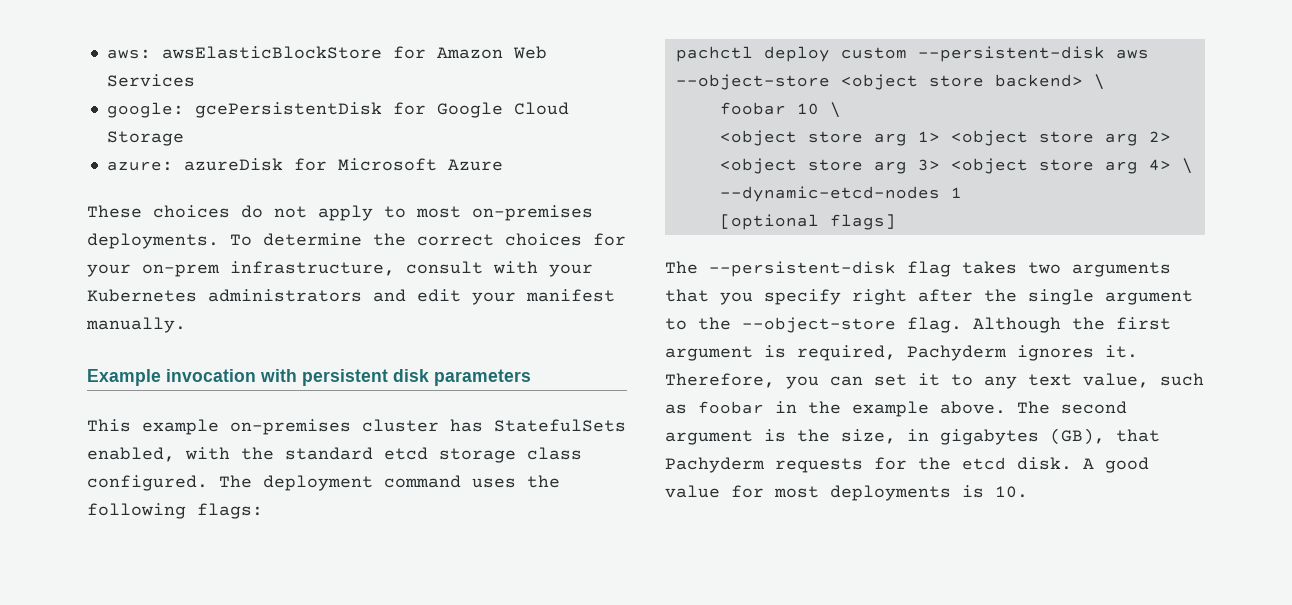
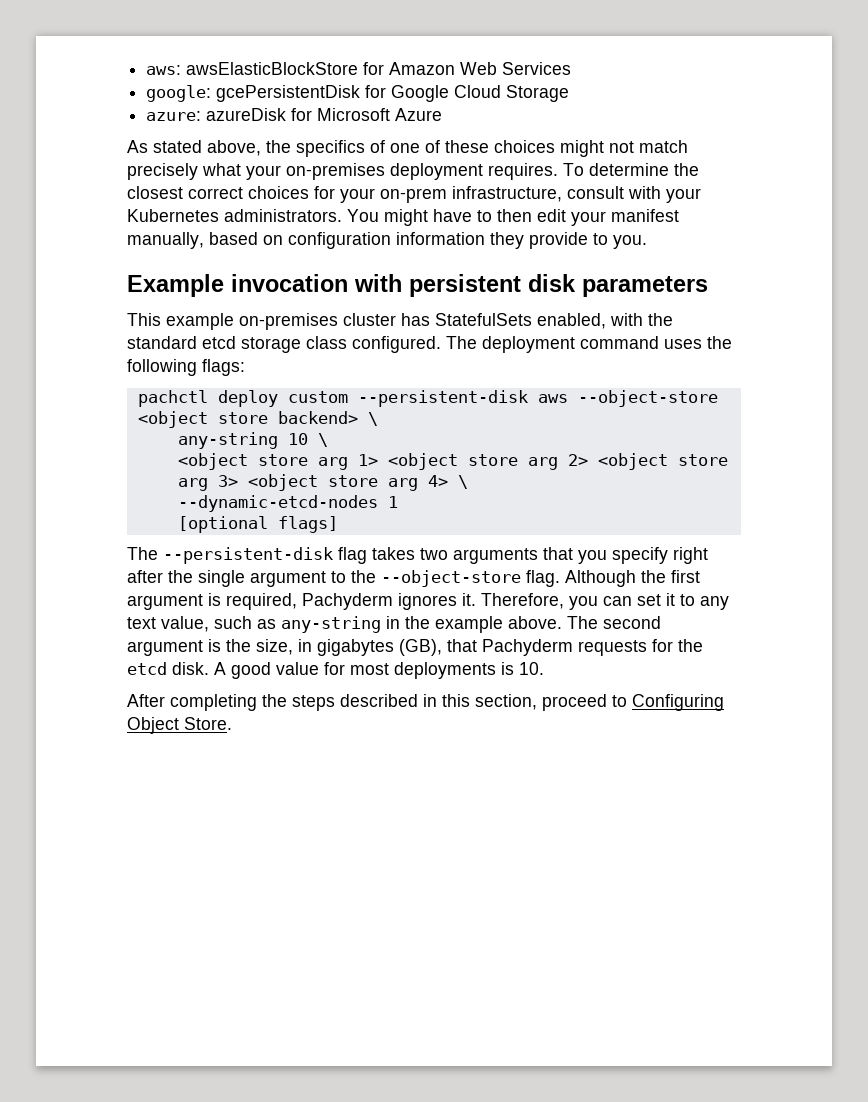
[87,205,593,221] [87,233,219,249] These choices do not apply to most on-premises deployments. -> [127,140,688,157] [127,163,558,180] As stated above, the specifics of one of these choices might not match precisely what your on-premises deployment requires.
(406, 239) none -> [127,186,183,199] closest
[208,289,615,305] [86,317,186,333] administrators and edit your manifest manually. -> [224,209,679,226] [127,232,647,249] administrators. You might have to then edit your manifest manually, based on configuration information they provide to you.
[719,102,786,115] foobar -> [177,432,278,449] any-string
[698,401,764,414] foobar -> [281,616,381,633] any-string
(1028, 492) none -> [127,694,724,711] [127,717,232,734] // After completing the steps described in this section, proceed to Configuring Object Store.

